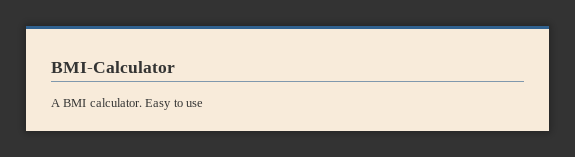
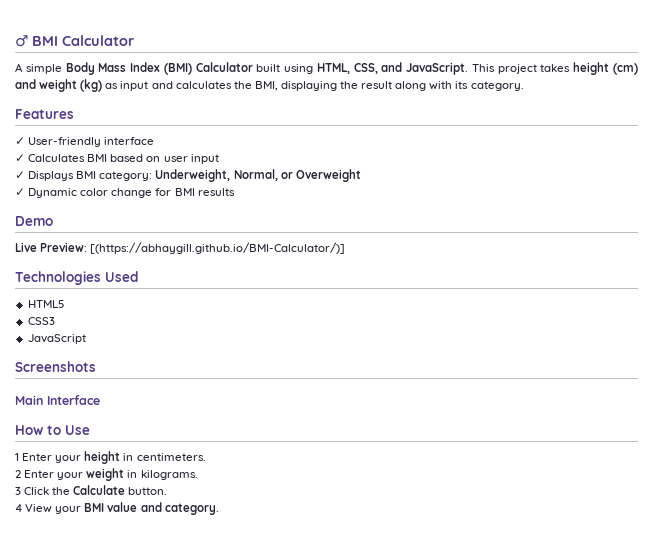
[51,61,175,73] [51,98,203,110] BMI-Calculator // A BMI calculator. Easy to use -> [15,35,134,47] [15,62,638,75] [15,79,524,92] [15,109,74,119] [15,137,155,147] [15,154,219,164] [15,169,361,182] [15,188,235,198] [15,216,53,226] [15,242,346,254] [15,271,138,285] [27,300,65,308] [27,317,55,325] [27,334,86,344] [15,361,96,372] [15,395,100,405] [15,425,90,435] [15,451,206,464] [15,468,198,481] [15,485,168,495] [15,502,219,515] ♂ BMI Calculator // A simple Body Mass Index (BMI) Calculator built using HTML, CSS, and JavaScript. This project takes height (cm) and weight (kg) as input and calculates the BMI, displaying the result along with its category. // Features // ✓ User-friendly interface // ✓ Calculates BMI based on user input // ✓ Displays BMI category: Underweight, Normal, or Overweight // ✓ Dynamic color change for BMI results // Demo // Live Preview: [(https://abhaygill.github.io/BMI-Calculator/)] // Technologies Used // HTML5 // CSS3 // JavaScript // Screenshots // Main Interface // How to Use // 1 Enter your height in centimeters. // 2 Enter your weight in kilograms. // 3 Click the Calculate button. // 4 View your BMI value and category.

